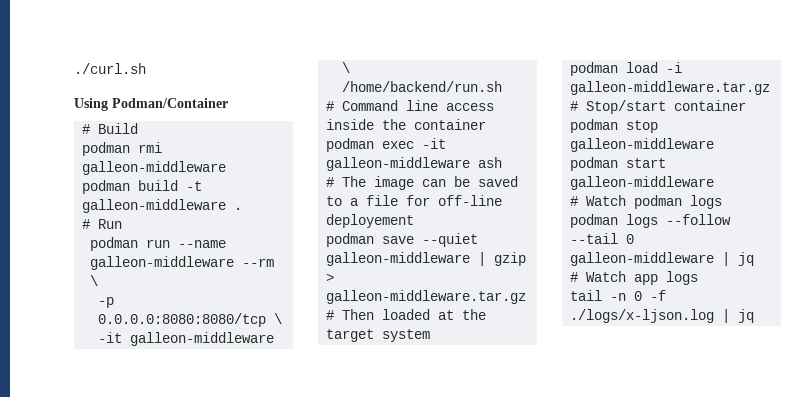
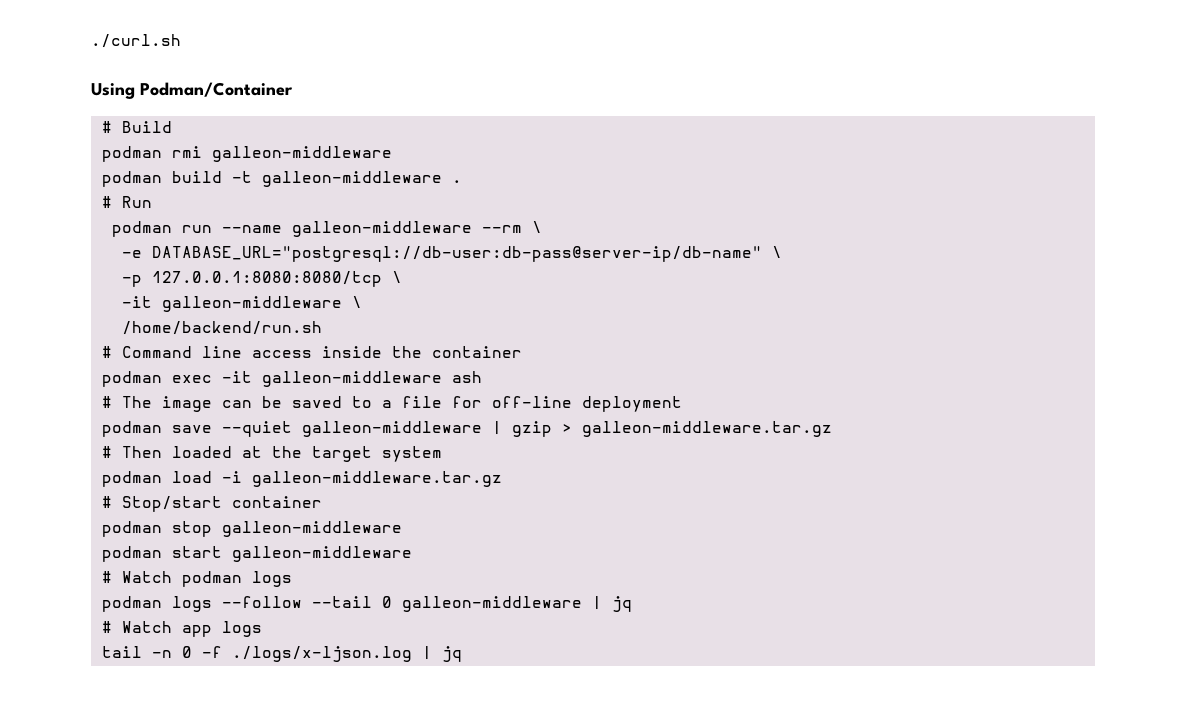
(99, 280) none -> [121,246,782,262] // -e DATABASE_URL="postgresql://db-user:db-pass@server-ip/db-name" \
[98,313,267,327] 0.0.0.0:8080:8080/tcp -> [151,271,382,287] 127.0.0.1:8080:8080/tcp
[326,214,415,228] deployement -> [581,396,682,412] deployment

